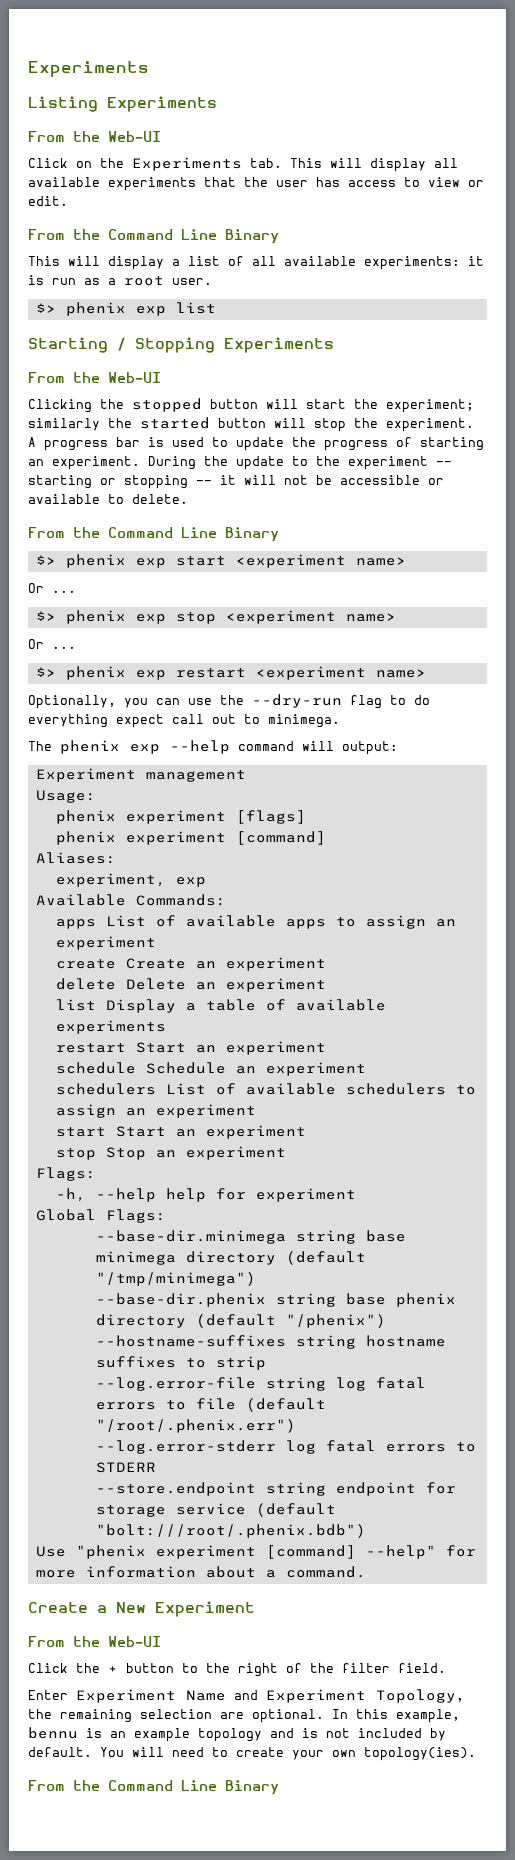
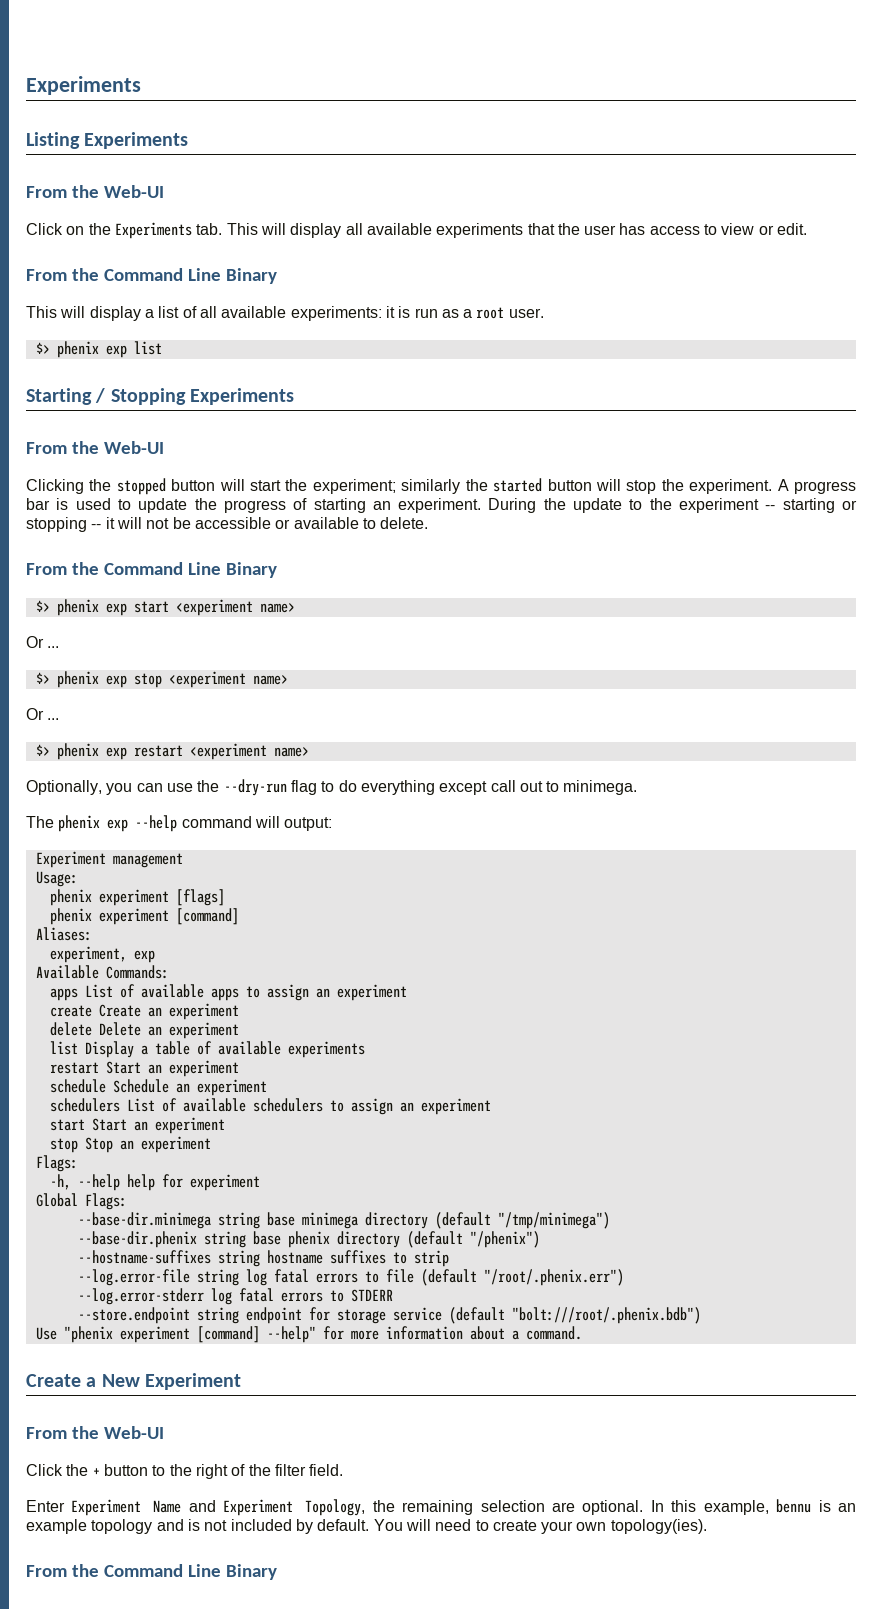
[116,714,164,728] expect -> [439,781,488,795] except

